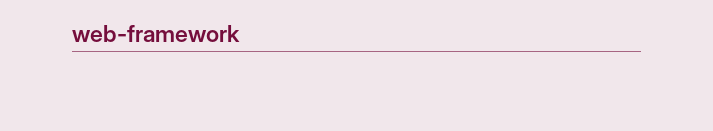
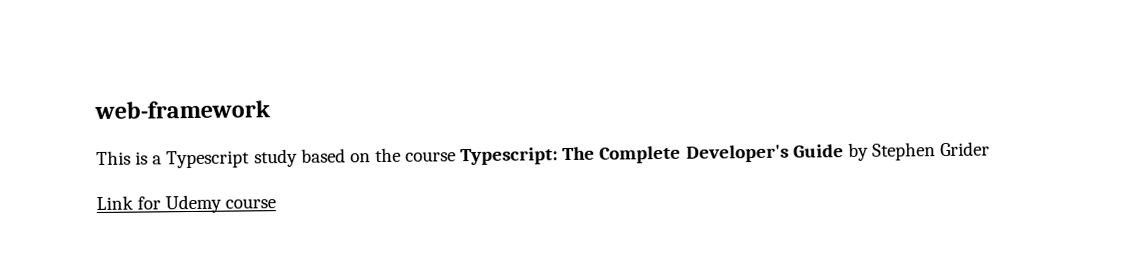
(240, 33) none -> [96,141,991,169] [96,194,277,214] // This is a Typescript study based on the course Typescript: The Complete Developer's Guide by Stephen Grider // Link for Udemy course

